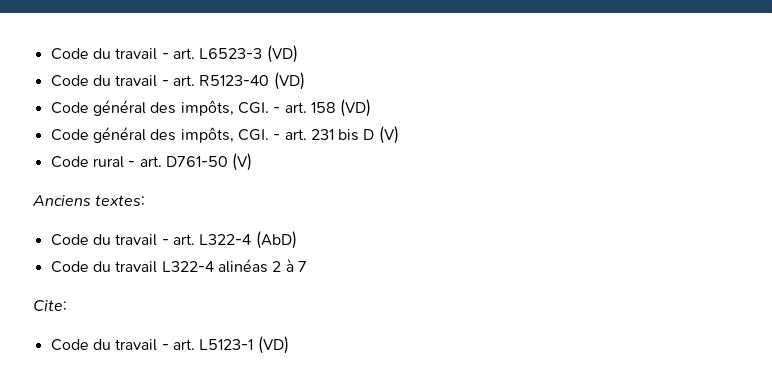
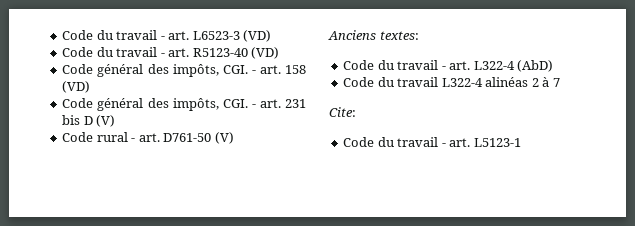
[257,336,289,354] (VD) -> (521, 142) none

